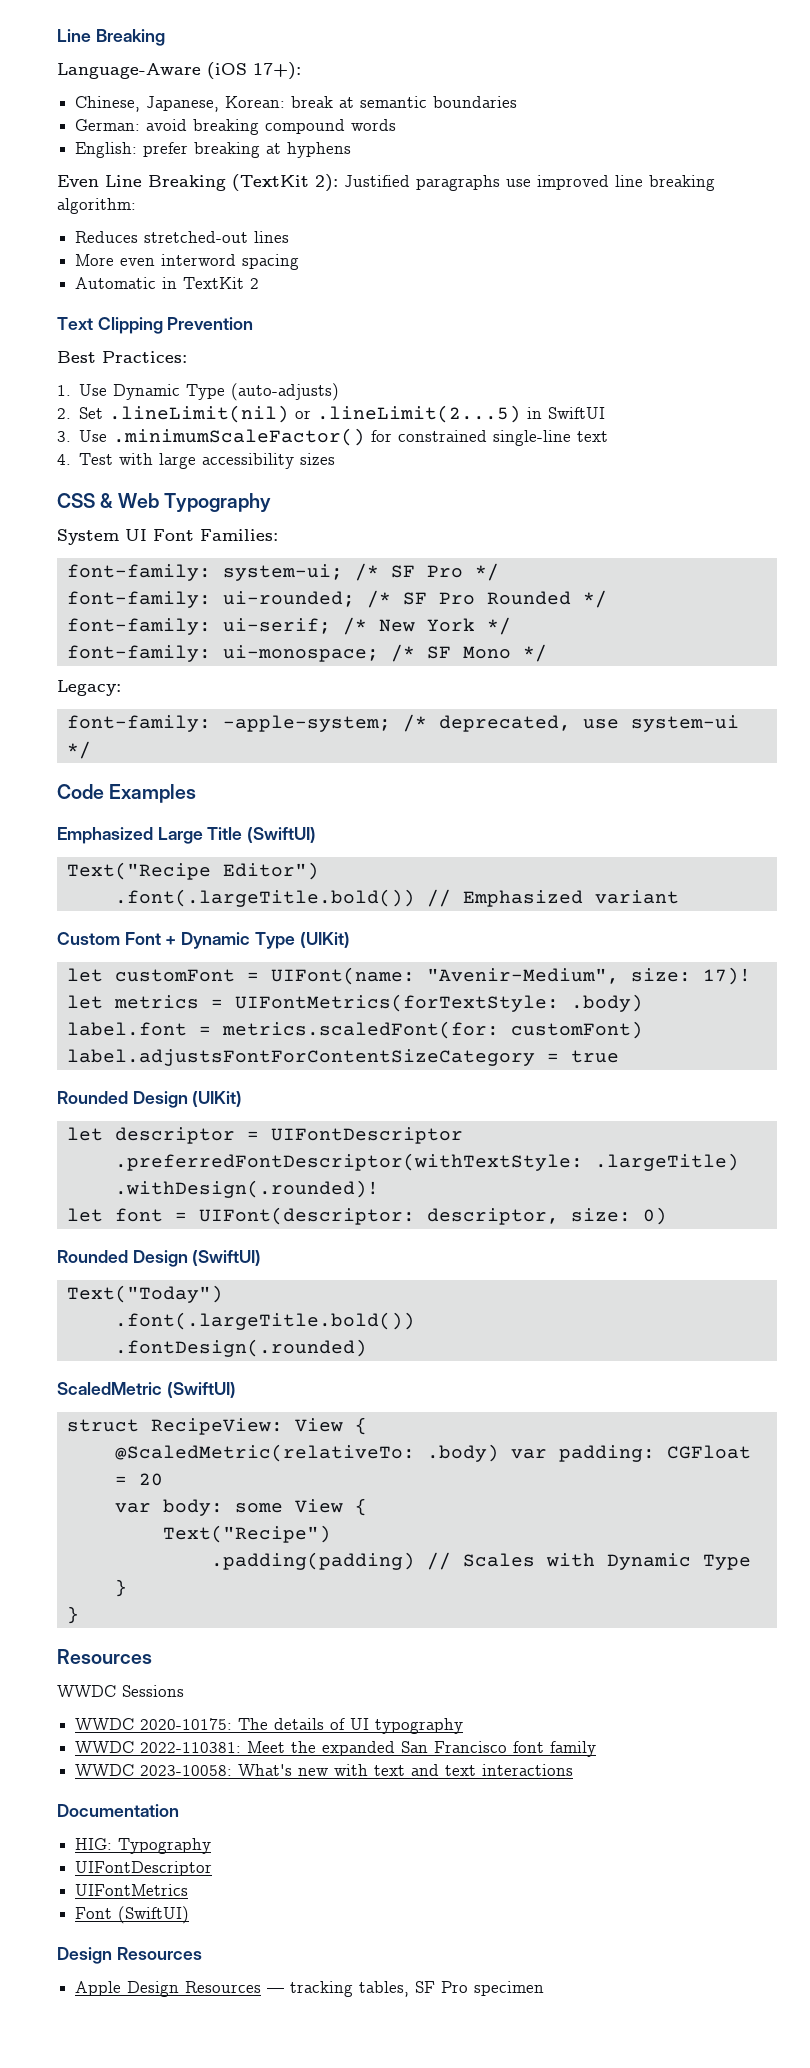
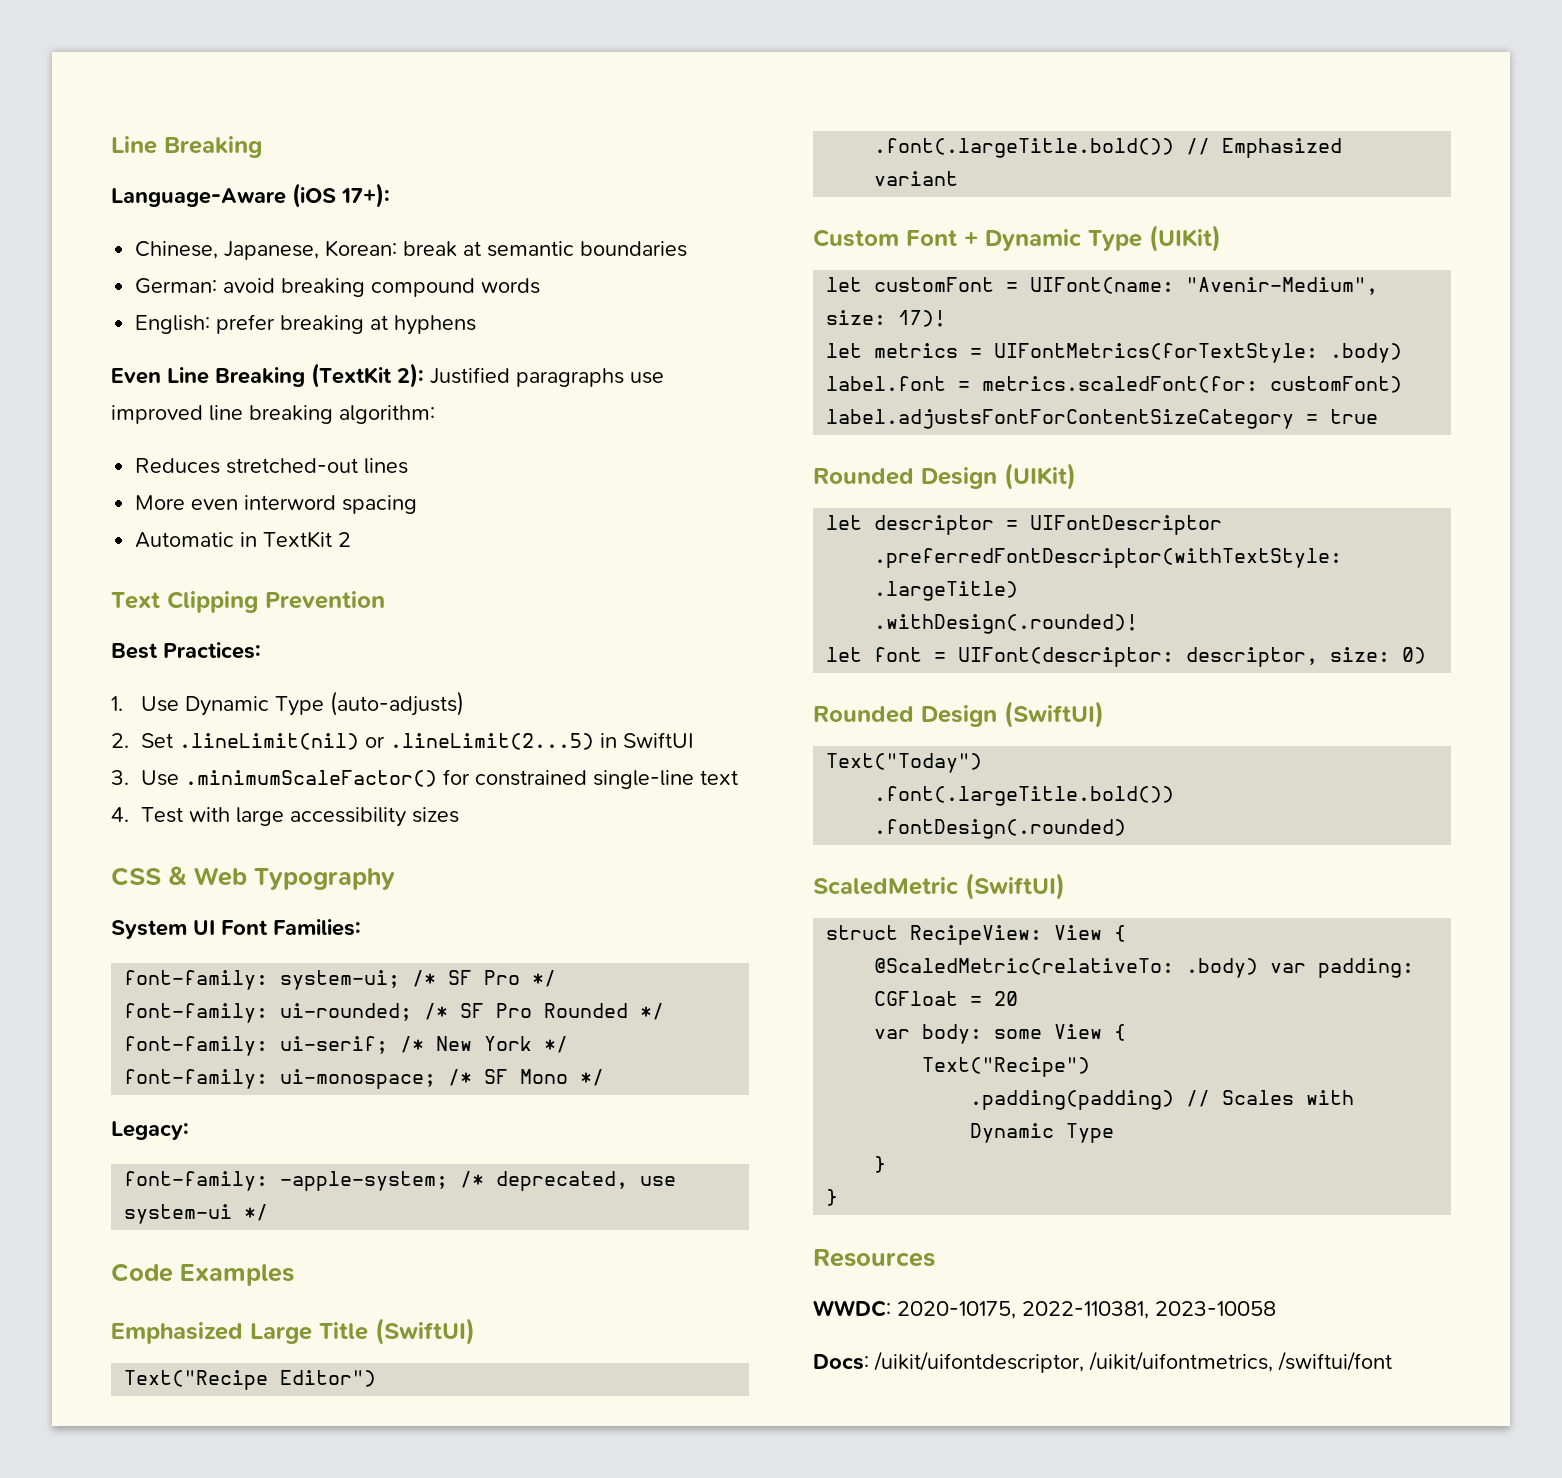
[57,1685,184,1697] [75,1718,464,1734] [75,1741,597,1757] [75,1764,574,1776] [57,1804,179,1817] [75,1838,212,1854] [75,1861,213,1876] [75,1884,189,1896] [75,1906,190,1924] [57,1947,202,1964] [75,1981,545,1997] WWDC Sessions // WWDC 2020-10175: The details of UI typography // WWDC 2022-110381: Meet the expanded San Francisco font family // WWDC 2023-10058: What's new with text and text interactions // Documentation // HIG: Typography // UIFontDescriptor // UIFontMetrics // Font (SwiftUI) // Design Resources // Apple Design Resources — tracking tables, SF Pro specimen -> [813,1300,1276,1319] [813,1351,1392,1373] WWDC: 2020-10175, 2022-110381, 2023-10058 // Docs: /uikit/uifontdescriptor, /uikit/uifontmetrics, /swiftui/font

